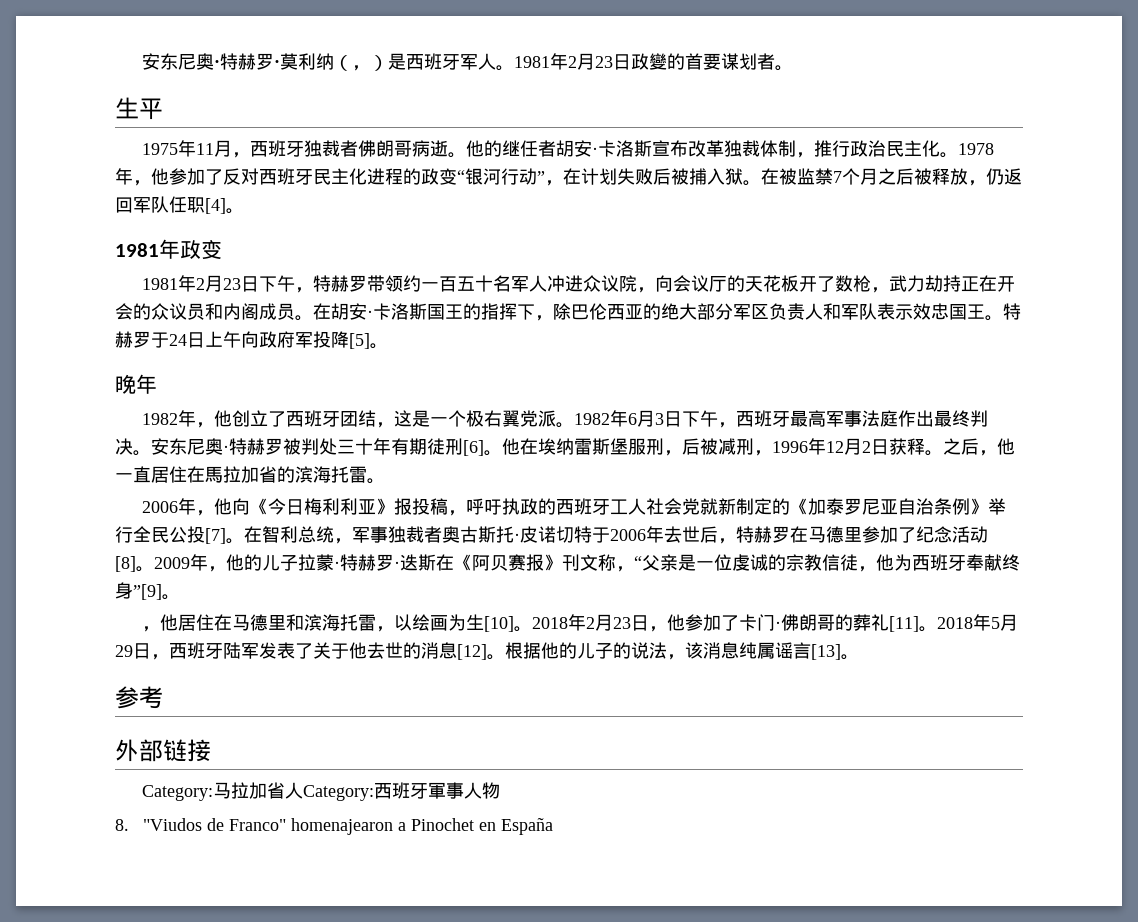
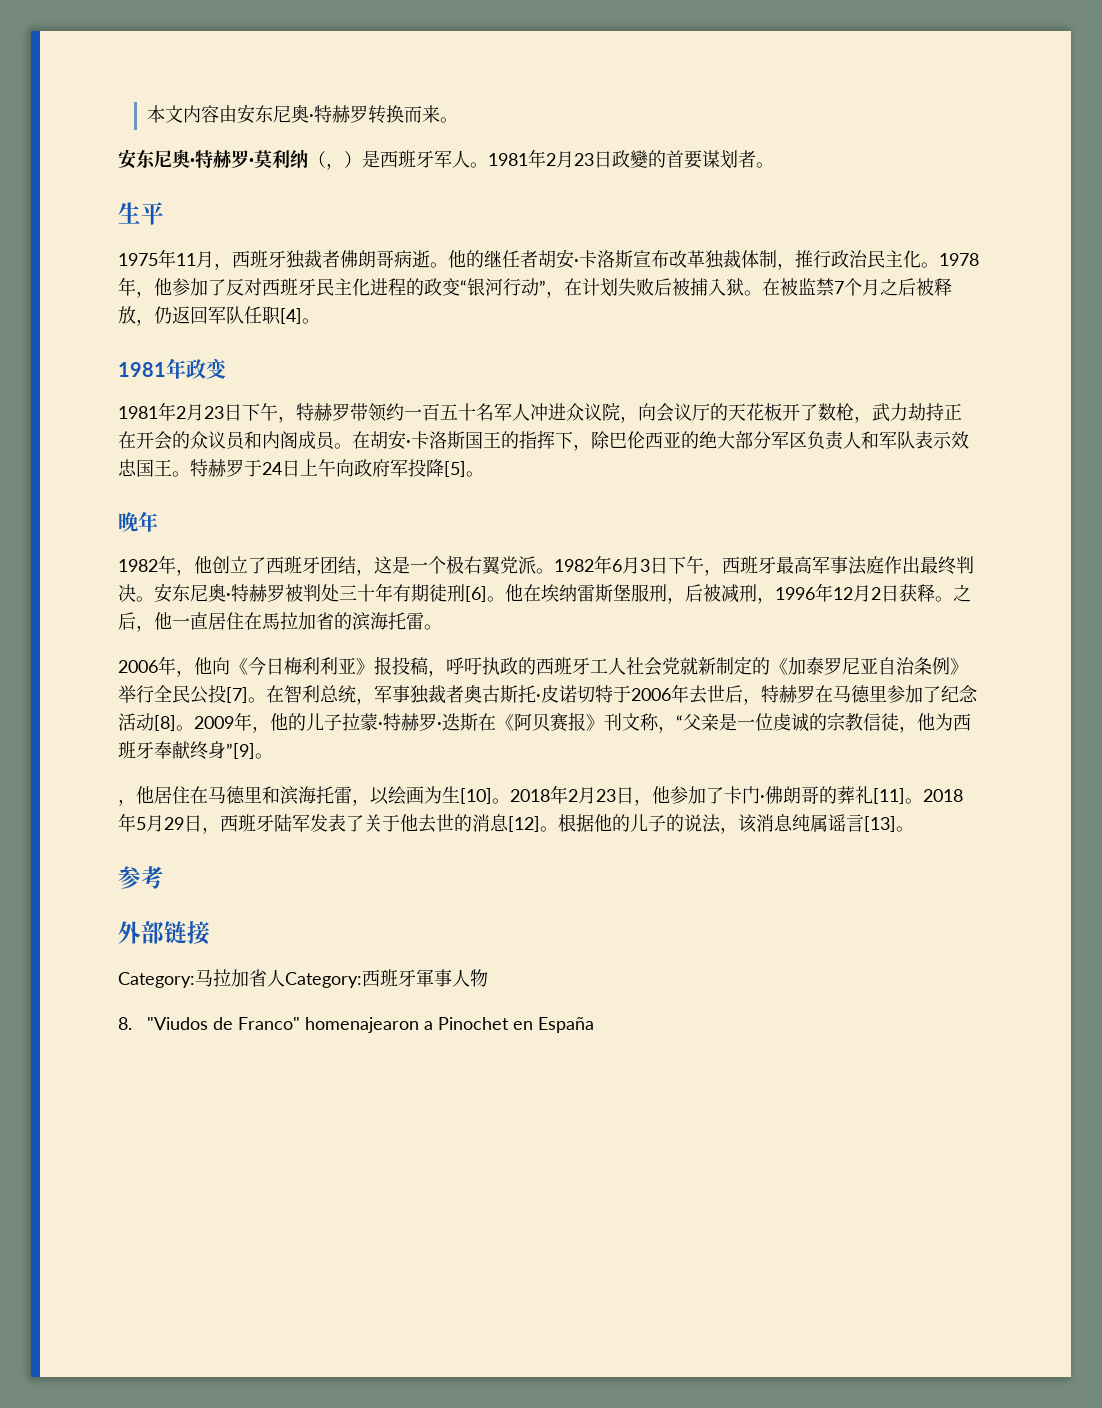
(142, 61) none -> [146,104,458,124] 本文内容由安东尼奥·特赫罗转换而来。 //

